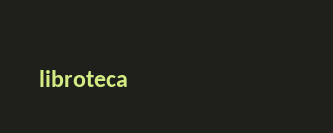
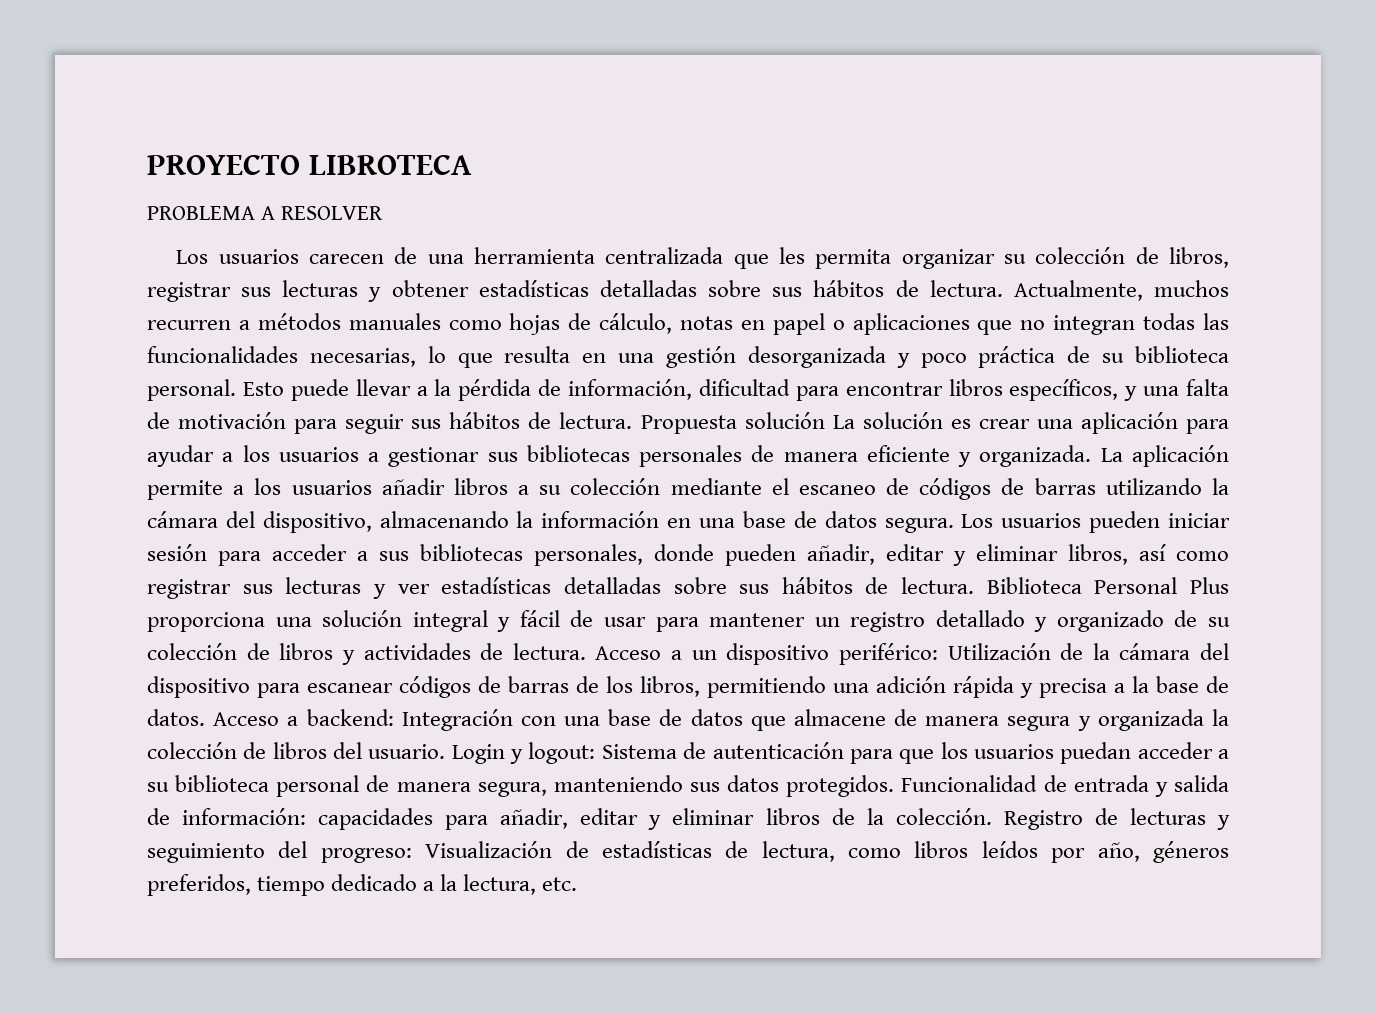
[39,70,128,87] libroteca -> [147,154,472,175] [147,206,384,220] [176,247,1229,269] [147,280,1230,302] [147,313,1229,335] [147,346,1230,368] [147,379,1229,401] [147,412,1229,434] [147,445,1229,467] [147,478,1229,500] [147,511,1230,533] [147,544,1229,566] [147,577,1229,599] [147,610,1230,632] [147,643,1229,665] [147,676,1229,698] [147,709,1229,731] [147,742,1230,764] [147,775,1229,797] [147,808,1231,830] [147,841,1229,863] [147,874,578,896] PROYECTO LIBROTECA // PROBLEMA A RESOLVER // Los usuarios carecen de una herramienta centralizada que les permita organizar su colección de libros, registrar sus lecturas y obtener estadísticas detalladas sobre sus hábitos de lectura. Actualmente, muchos recurren a métodos manuales como hojas de cálculo, notas en papel o aplicaciones que no integran todas las funcionalidades necesarias, lo que resulta en una gestión desorganizada y poco práctica de su biblioteca personal. Esto puede llevar a la pérdida de información, dificultad para encontrar libros específicos, y una falta de motivación para seguir sus hábitos de lectura. Propuesta solución La solución es crear una aplicación para ayudar a los usuarios a gestionar sus bibliotecas personales de manera eficiente y organizada. La aplicación permite a los usuarios añadir libros a su colección mediante el escaneo de códigos de barras utilizando la cámara del dispositivo, almacenando la información en una base de datos segura. Los usuarios pueden iniciar sesión para acceder a sus bibliotecas personales, donde pueden añadir, editar y eliminar libros, así como registrar sus lecturas y ver estadísticas detalladas sobre sus hábitos de lectura. Biblioteca Personal Plus proporciona una solución integral y fácil de usar para mantener un registro detallado y organizado de su colección de libros y actividades de lectura. Acceso a un dispositivo periférico: Utilización de la cámara del dispositivo para escanear códigos de barras de los libros, permitiendo una adición rápida y precisa a la base de datos. Acceso a backend: Integración con una base de datos que almacene de manera segura y organizada la colección de libros del usuario. Login y logout: Sistema de autenticación para que los usuarios puedan acceder a su biblioteca personal de manera segura, manteniendo sus datos protegidos. Funcionalidad de entrada y salida de información: capacidades para añadir, editar y eliminar libros de la colección. Registro de lecturas y seguimiento del progreso: Visualización de estadísticas de lectura, como libros leídos por año, géneros preferidos, tiempo dedicado a la lectura, etc.

